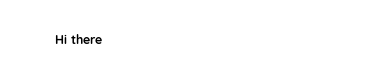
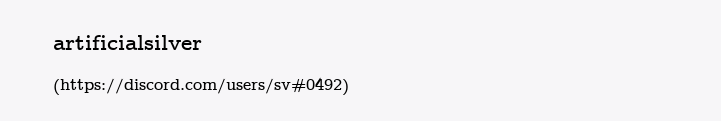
[55,34,102,44] Hi there -> [53,35,202,50] [53,77,349,96] artificialsilver // (https://discord.com/users/sv#0492)

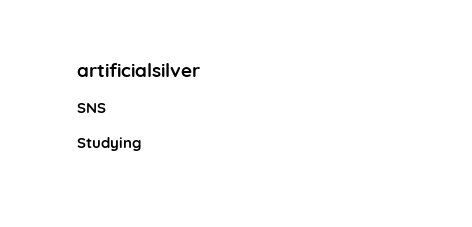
[53,77,349,96] (https://discord.com/users/sv#0492) -> [77,103,106,113] [77,137,142,151] SNS // Studying

